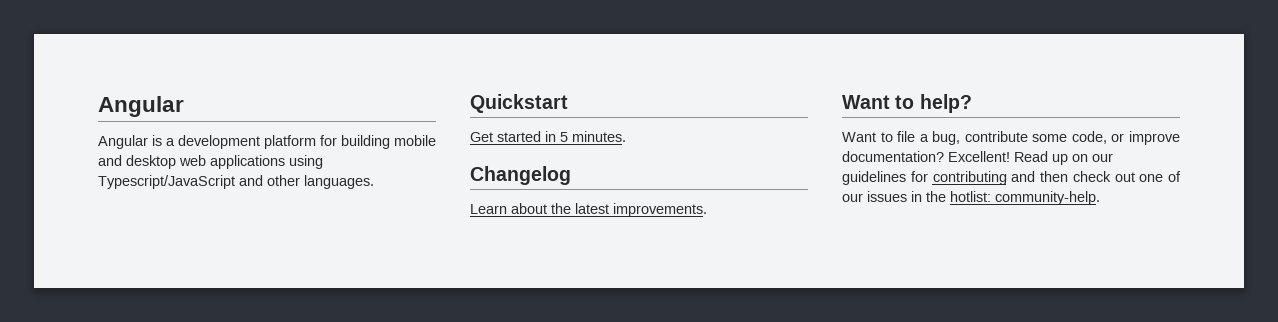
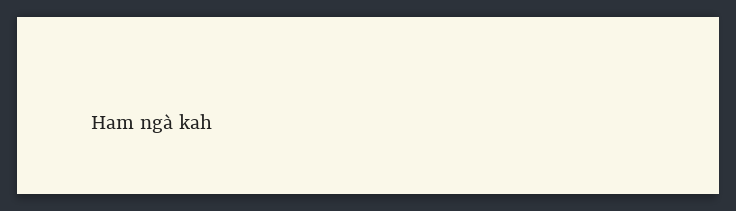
[98,96,184,117] [98,135,436,149] [98,155,323,169] [98,175,374,189] [470,94,568,113] [470,131,626,142] [470,166,571,185] [470,203,707,217] [842,94,972,113] [842,131,1180,145] [842,151,1113,165] [842,171,1181,185] [842,191,1100,205] Angular // Angular is a development platform for building mobile and desktop web applications using Typescript/JavaScript and other languages. // Quickstart // Get started in 5 minutes. // Changelog // Learn about the latest improvements. // Want to help? // Want to file a bug, contribute some code, or improve documentation? Excellent! Read up on our guidelines for contributing and then check out one of our issues in the hotlist: community-help. -> [91,114,213,133] Ham ngà kah

